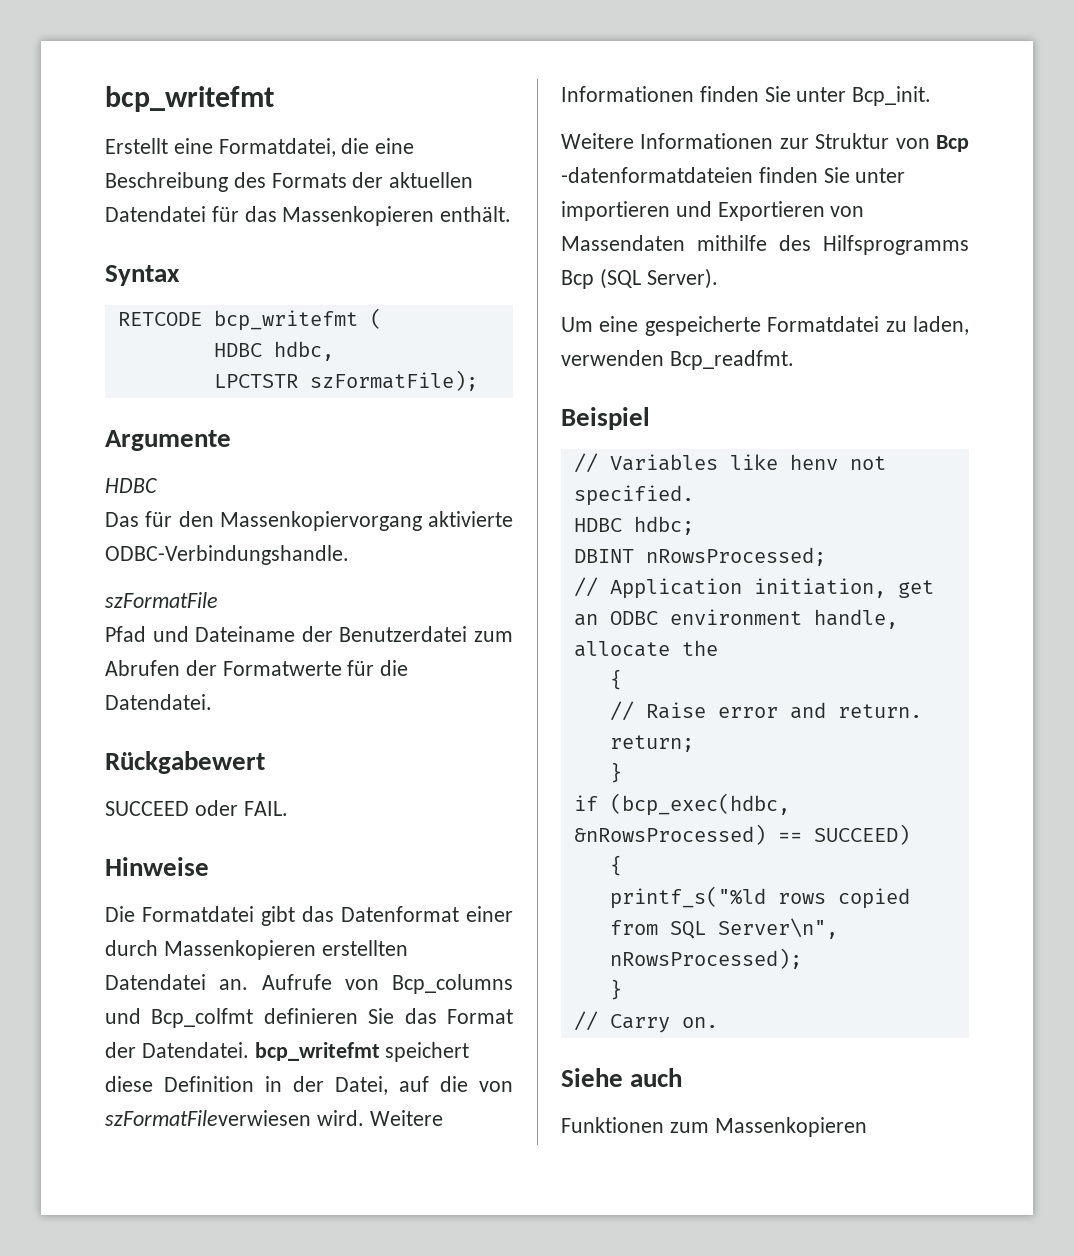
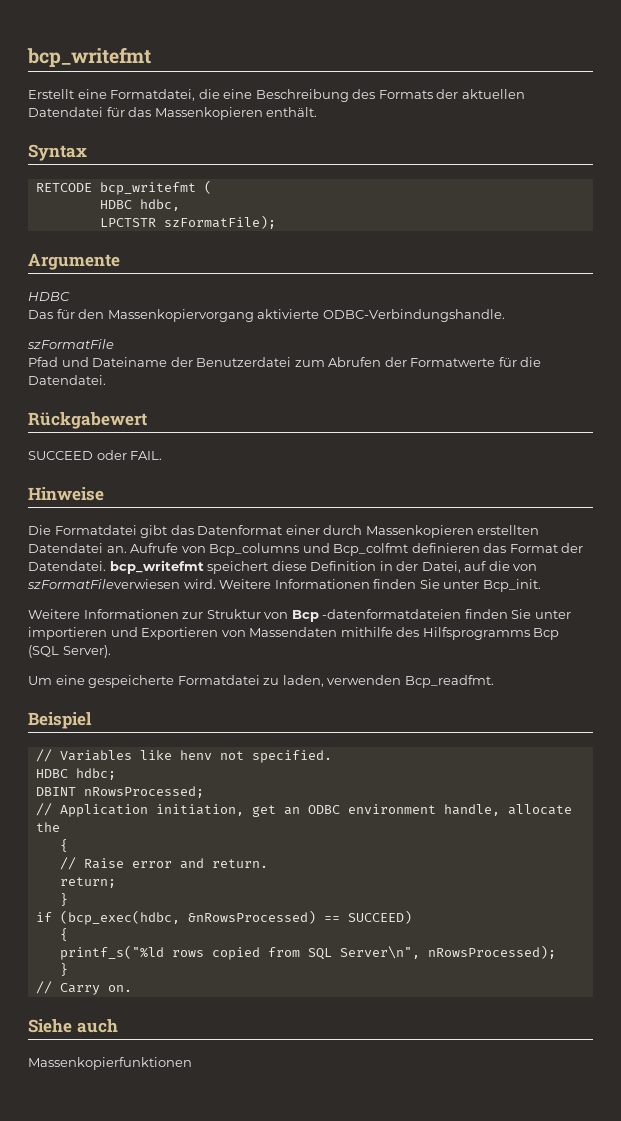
[368,1008,395,1024] Sie -> (480, 548) none
[561,1117,867,1137] Funktionen zum Massenkopieren -> [28,1057,192,1070] Massenkopierfunktionen

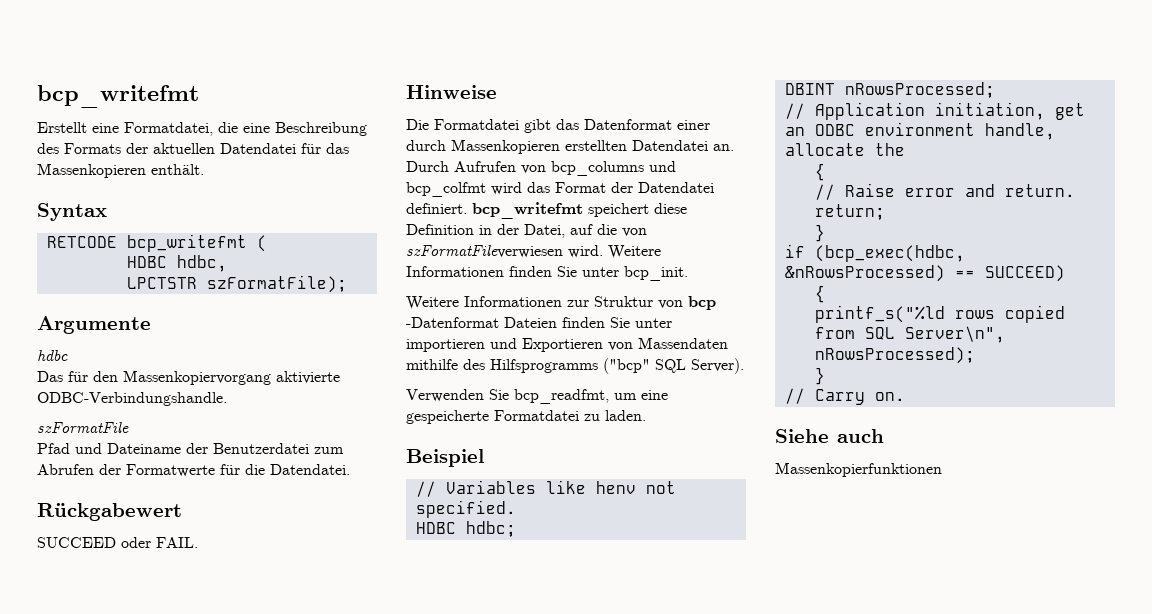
[28,292,70,301] HDBC -> [37,350,68,361] hdbc
[130,543,480,556] Aufrufe von Bcp_columns und Bcp_colfmt definieren -> [406,161,676,176] [406,182,522,197] Durch Aufrufen von bcp_columns und bcp_colfmt wird
[28,561,106,571] Datendatei. -> [638,182,714,193] [406,203,467,214] Datendatei definiert.
[482,579,541,592] Bcp_init. -> [624,266,688,281] bcp_init.
[291,609,462,622] Bcp -datenformatdateien -> [688,296,716,310] [406,317,557,328] bcp -Datenformat Dateien
[533,628,560,640] [28,645,59,658] Bcp (SQL -> [603,358,686,374] ("bcp" SQL
[28,676,52,685] Um -> [406,389,637,404] Verwenden Sie bcp_readfmt, um
[282,675,494,688] laden, verwenden Bcp_readfmt. -> [605,410,646,421] laden.

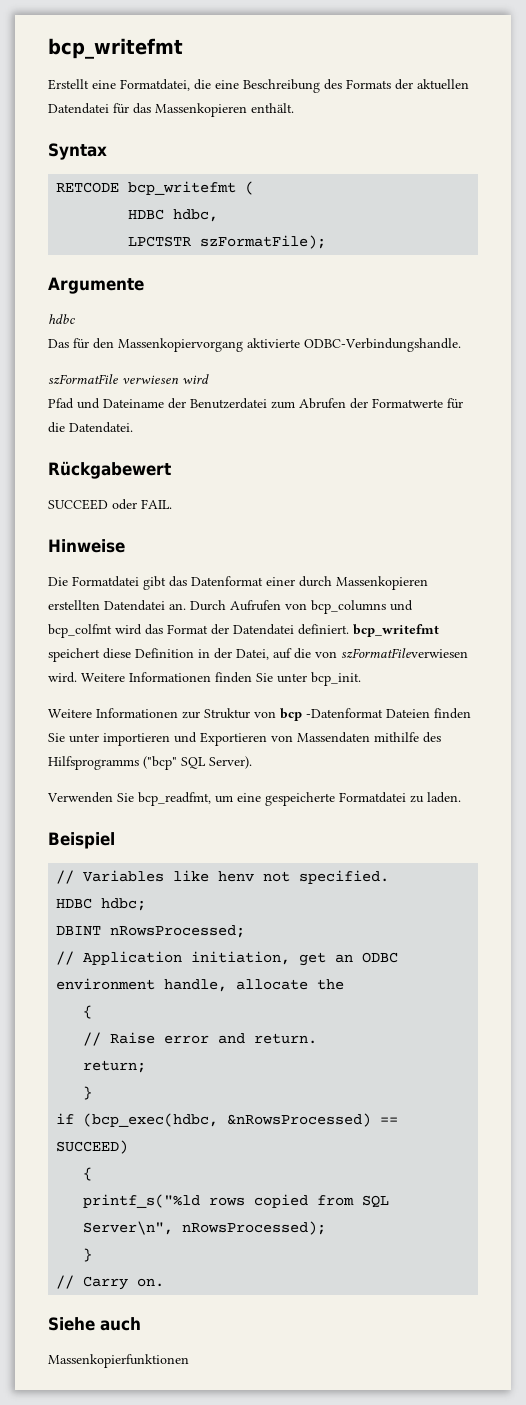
(129, 427) none -> [122,374,209,384] verwiesen wird

